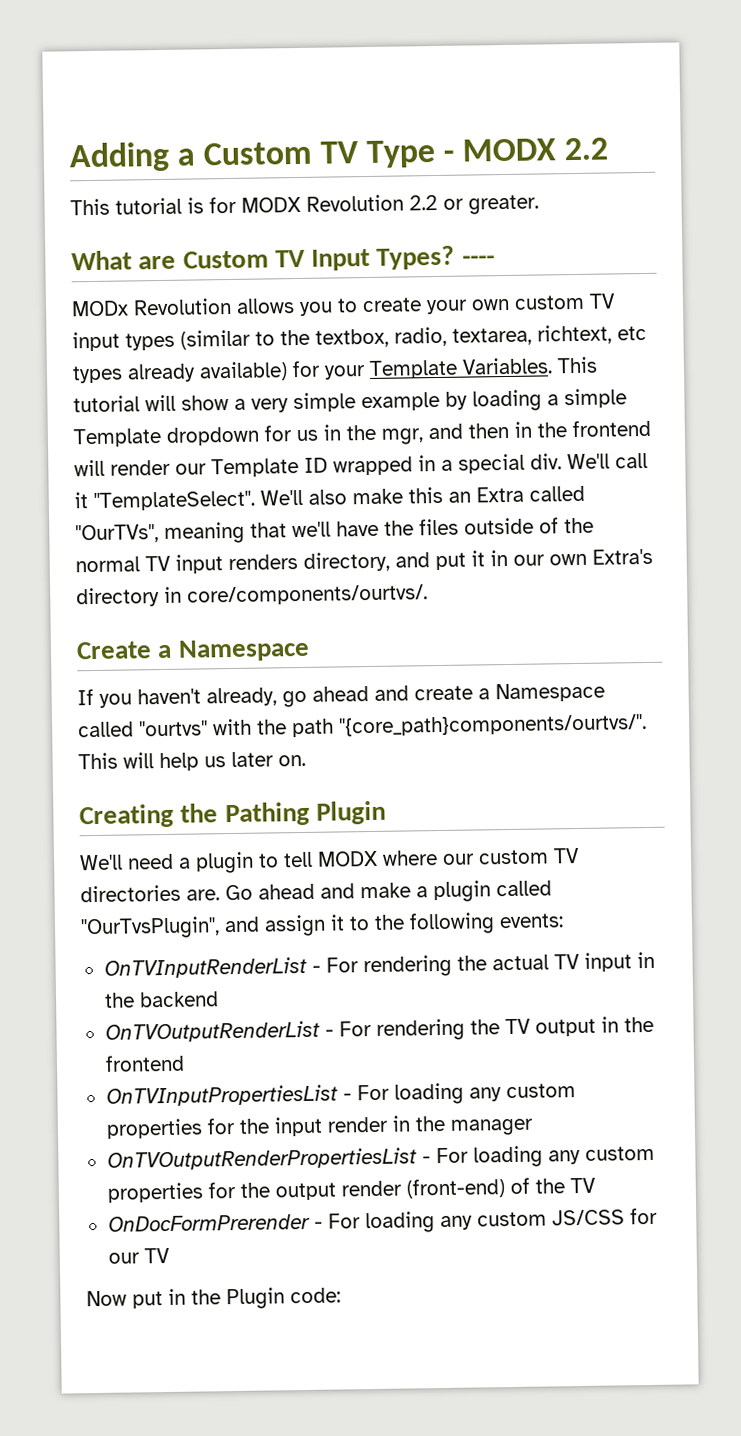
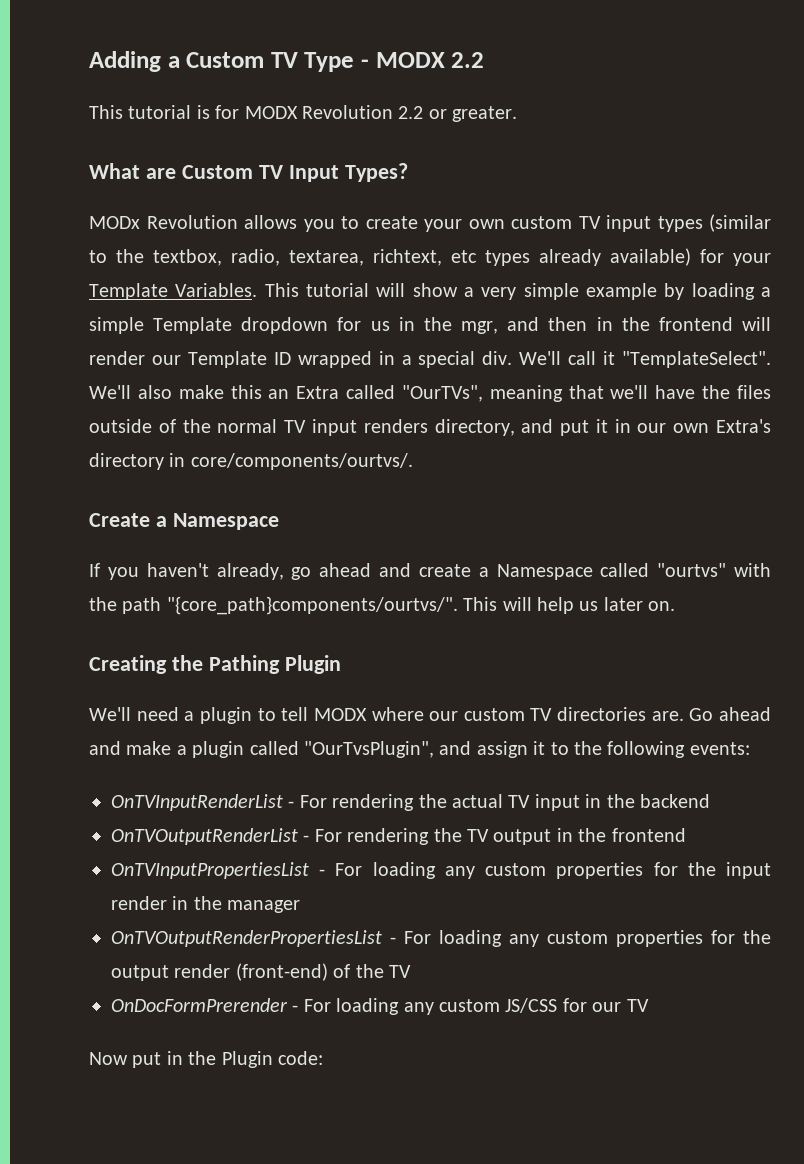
[461,255,495,265] ---- -> (408, 172) none

